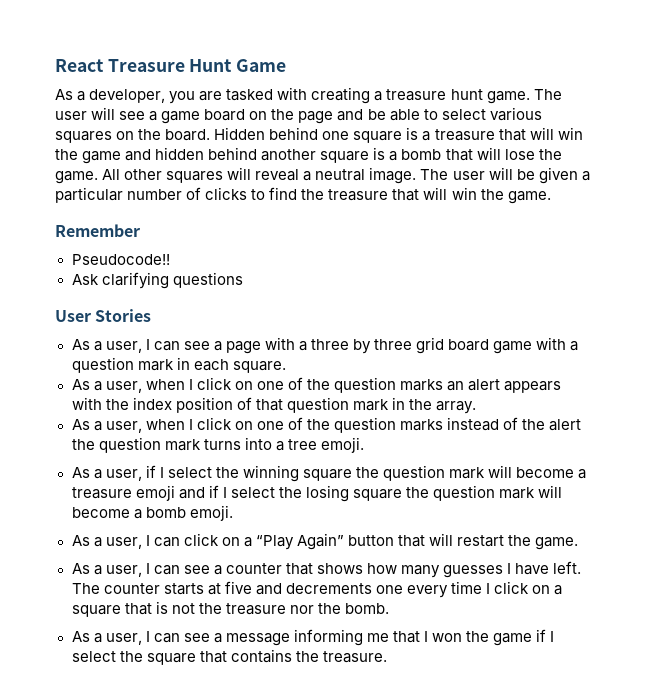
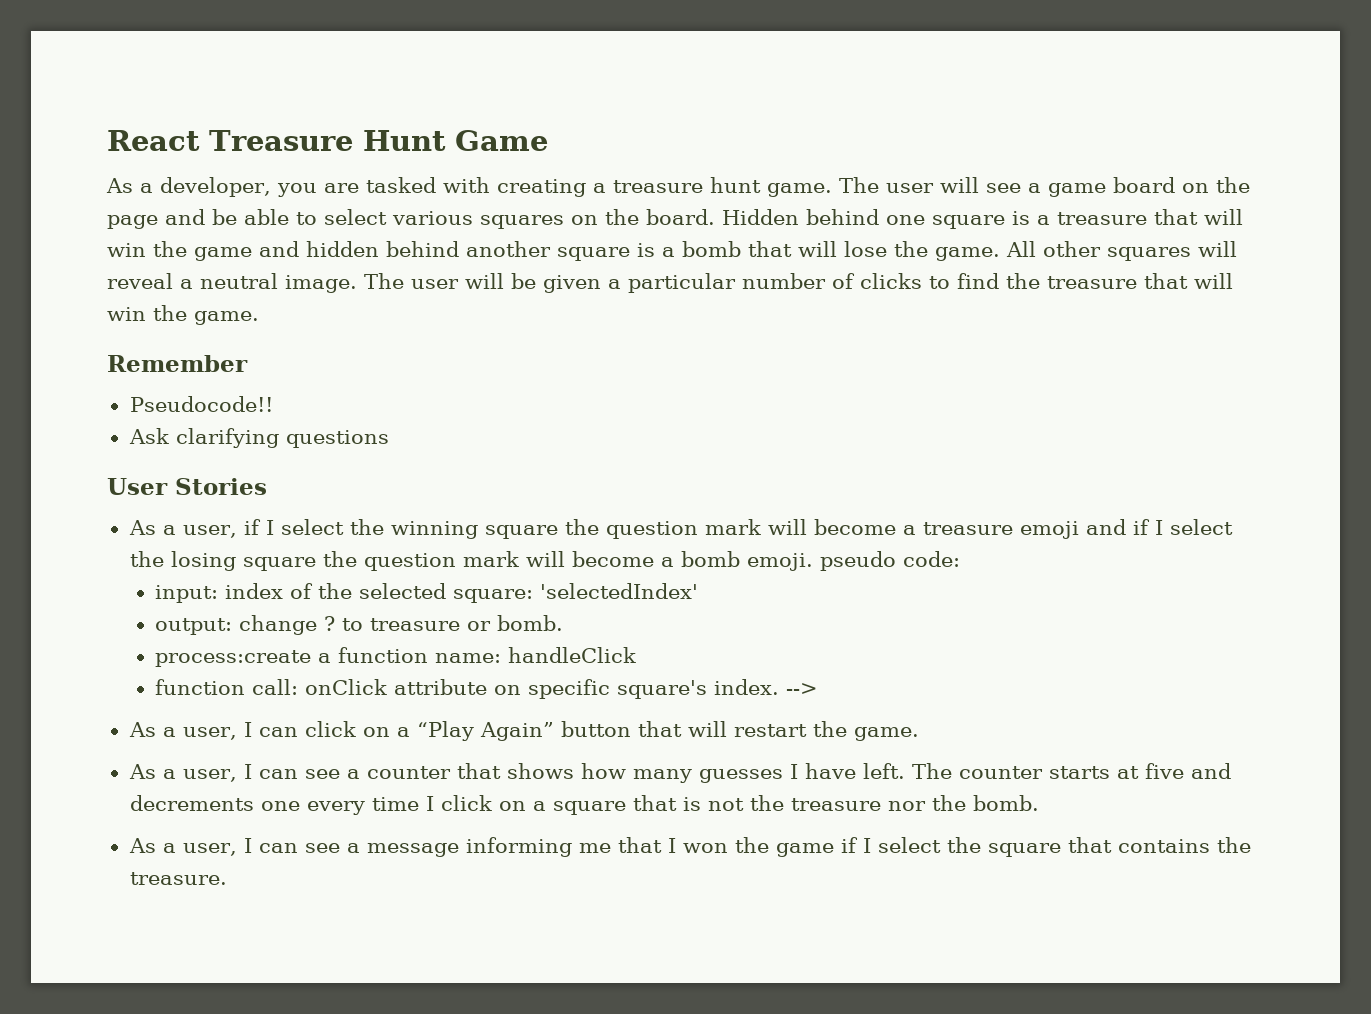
[71,337,579,354] [71,357,286,373] [71,377,562,393] [71,397,477,414] [71,417,582,433] [71,437,364,453] // As a user, I can see a page with a three by three grid board game with a question mark in each square. // As a user, when I click on one of the question marks an alert appears with the index position of that question mark in the array. // As a user, when I click on one of the question marks instead of the alert the question mark turns into a tree emoji. -> (267, 486) none
(233, 513) none -> [819,551,960,571] [155,583,699,603] [155,615,564,635] [155,647,637,667] [155,679,819,699] pseudo code: // input: index of the selected square: 'selectedIndex' // output: change ? to treasure or bomb. // process:create a function name: handleClick // function call: onClick attribute on specific square's index. -->

